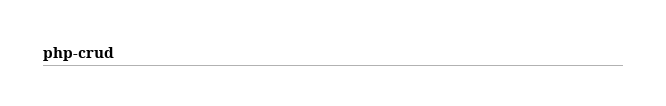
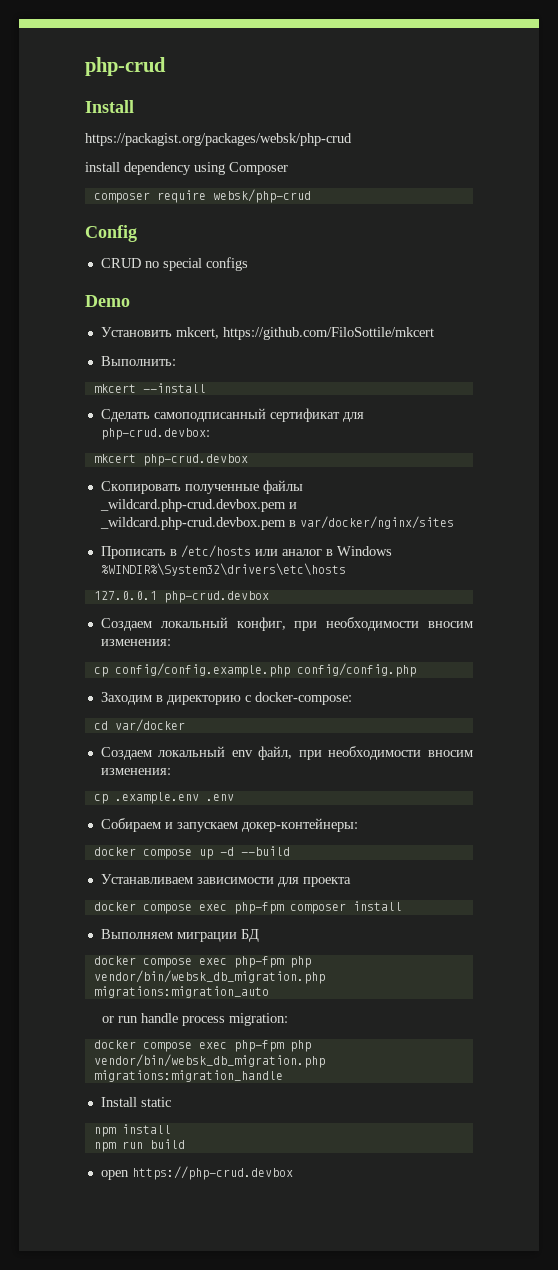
(114, 54) none -> [85,100,134,113] [85,133,352,146] [85,162,288,175] [93,189,311,203] [85,225,137,242] [100,257,248,271] [85,295,130,307] [100,327,434,340] [100,356,176,366] [93,383,206,393] [100,408,364,422] [100,428,210,440] [93,454,248,466] [100,480,303,494] [99,499,297,512] [99,516,454,530] [100,545,392,559] [100,563,346,576] [93,591,269,603] [100,617,473,631] [100,639,171,646] [93,663,416,677] [100,692,352,705] [93,719,185,732] [100,746,473,760] [100,768,171,775] [93,792,234,804] [100,818,358,832] [93,846,290,859] [100,874,351,887] [93,901,402,914] [100,929,259,942] [93,956,311,968] [93,970,325,984] [93,986,269,998] [101,1013,288,1026] [93,1040,311,1052] [93,1054,325,1068] [93,1070,283,1082] [100,1097,171,1107] [93,1124,171,1137] [93,1139,185,1152] [100,1166,293,1180] // Install // https://packagist.org/packages/websk/php-crud // install dependency using Composer // composer require websk/php-crud // Config // CRUD no special configs // Demo // Установить mkcert, https://github.com/FiloSottile/mkcert // Выполнить: // mkcert --install // Сделать самоподписанный сертификат для php-crud.devbox: // mkcert php-crud.devbox // Скопировать полученные файлы _wildcard.php-crud.devbox.pem и _wildcard.php-crud.devbox.pem в var/docker/nginx/sites // Прописать в /etc/hosts или аналог в Windows %WINDIR%\System32\drivers\etc\hosts // 127.0.0.1 php-crud.devbox // Создаем локальный конфиг, при необходимости вносим изменения: // cp config/config.example.php config/config.php // Заходим в директорию с docker-compose: // cd var/docker // Создаем локальный env файл, при необходимости вносим изменения: // cp .example.env .env // Собираем и запускаем докер-контейнеры: // docker compose up -d --build // Устанавливаем зависимости для проекта // docker compose exec php-fpm composer install // Выполняем миграции БД // docker compose exec php-fpm php vendor/bin/websk_db_migration.php migrations:migration_auto // or run handle process migration: // docker compose exec php-fpm php vendor/bin/websk_db_migration.php migrations:migration_handle // Install static // npm install // npm run build // open https://php-crud.devbox

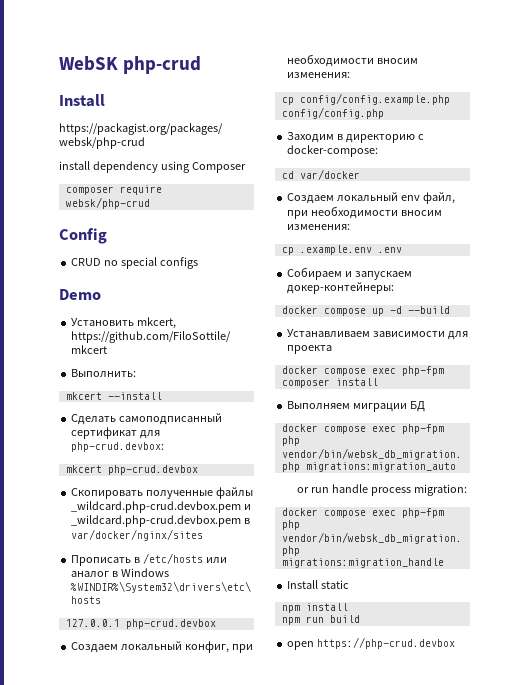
(85, 66) none -> [59,56,118,71] WebSK

